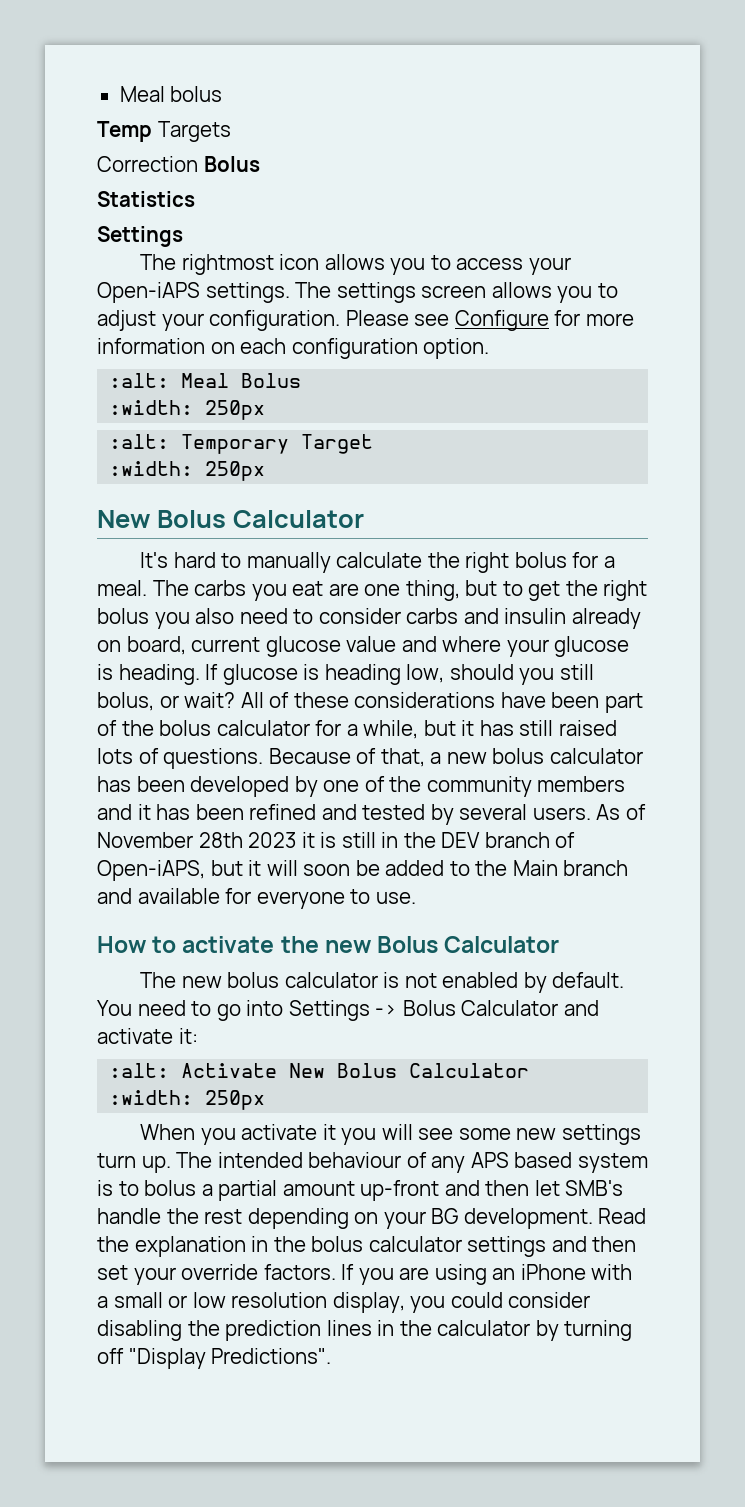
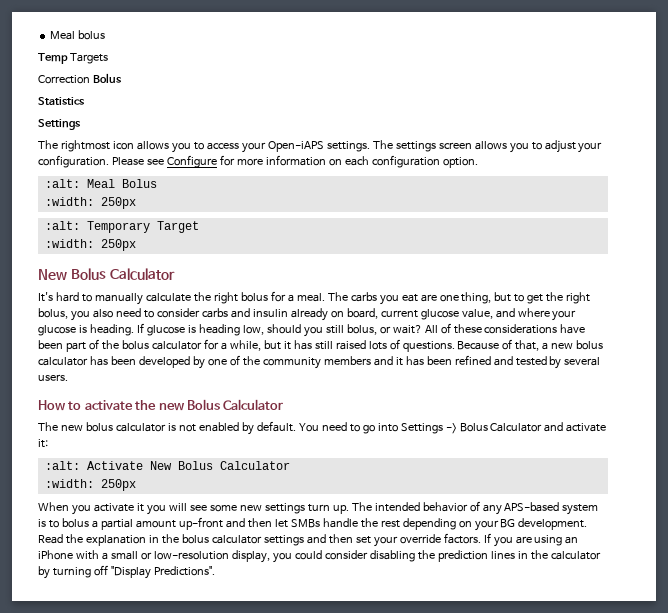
[97,608,149,624] bolus -> [38,308,68,319] bolus,
[346,636,397,652] value -> [461,309,493,319] value,
[596,804,646,820] [97,832,576,848] [97,860,629,881] [97,888,416,909] As of November 28th 2023 it is still in the DEV branch of Open-iAPS, but it will soon be added to the Main branch and available for everyone to use. -> (68, 377) none
[308,1152,402,1168] behaviour -> [422,502,468,512] behavior
[470,1152,573,1168] APS based -> [504,502,560,512] APS-based
[565,1180,624,1196] SMB's -> [290,519,320,528] SMBs
[192,1292,328,1308] low resolution -> [153,551,229,560] low-resolution

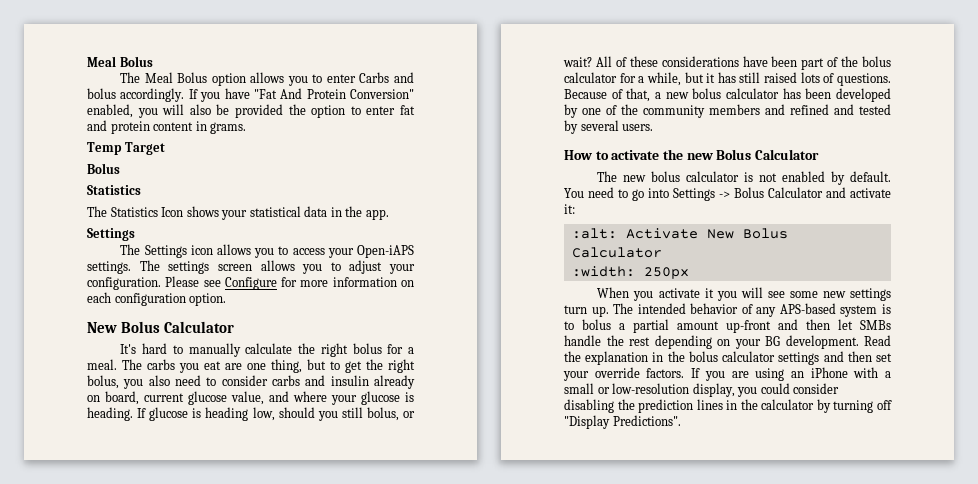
[50,30,106,40] Meal bolus -> [87,56,153,67] [120,72,414,86] [87,88,414,102] [87,104,415,118] [87,120,247,134] Meal Bolus // The Meal Bolus option allows you to enter Carbs and bolus accordingly. If you have "Fat And Protein Conversion" enabled, you will also be provided the option to enter fat and protein content in grams.
[69,53,108,64] [38,75,90,84] Targets // Correction -> [124,142,165,155] Target //
(85, 101) none -> [87,206,389,220] // The Statistics Icon shows your statistical data in the app.
[60,140,110,152] rightmost -> [144,245,187,258] Settings
[44,179,157,188] [44,197,136,209] [44,221,199,233] [44,239,136,251] // :alt: Meal Bolus // :width: 250px // :alt: Temporary Target // :width: 250px -> (227, 299) none
[395,356,452,366] it has been -> (785, 109) none

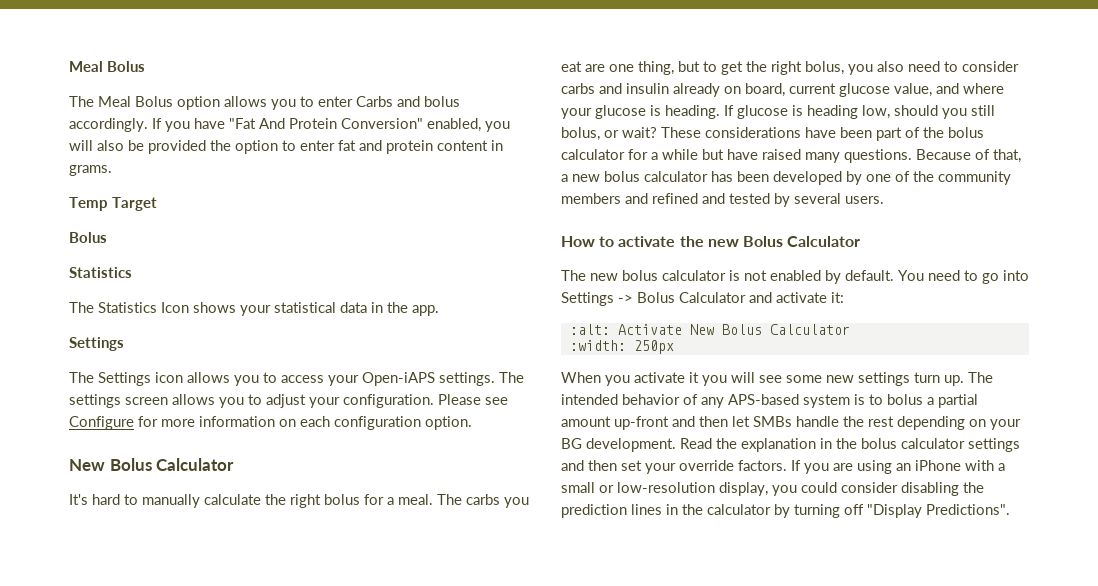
[595,56,658,67] All of these -> [661,127,701,138] These
[646,72,835,86] while, but it has still raised lots of -> [662,149,840,163] while but have raised many

